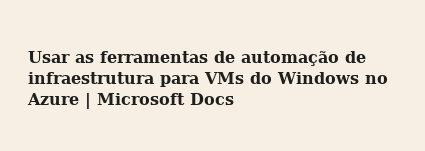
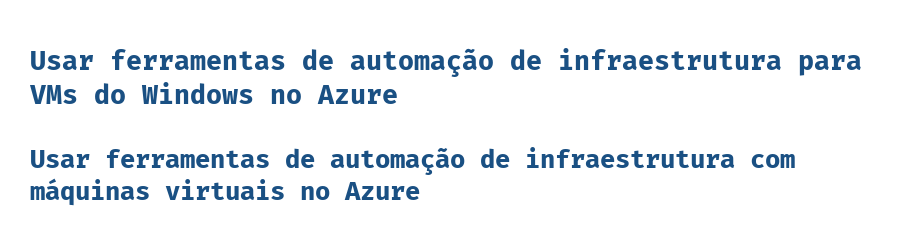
[28,51,94,63] Usar as -> [30,51,94,70] Usar
[85,93,234,109] | Microsoft Docs -> [30,147,795,175] [30,178,420,206] // Usar ferramentas de automação de infraestrutura com máquinas virtuais no Azure

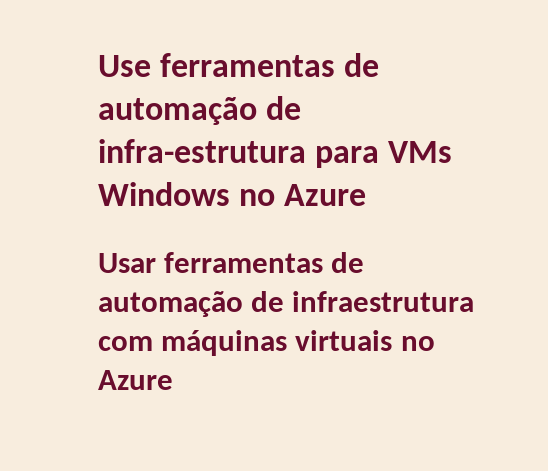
[30,48,782,77] Usar ferramentas de automação de infraestrutura -> [98,53,380,77] [98,96,302,125] [98,139,306,163] Use ferramentas de automação de infra-estrutura
[94,83,126,104] do -> (453, 152) none

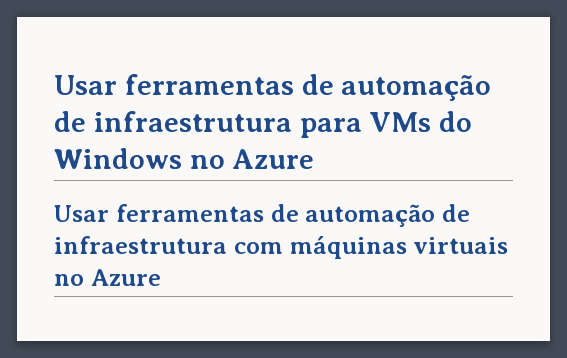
[98,53,380,77] [98,96,302,125] [98,139,306,163] Use ferramentas de automação de infra-estrutura -> [54,74,492,101] [54,111,292,132] Usar ferramentas de automação de infraestrutura
(453, 152) none -> [439,111,473,132] do

